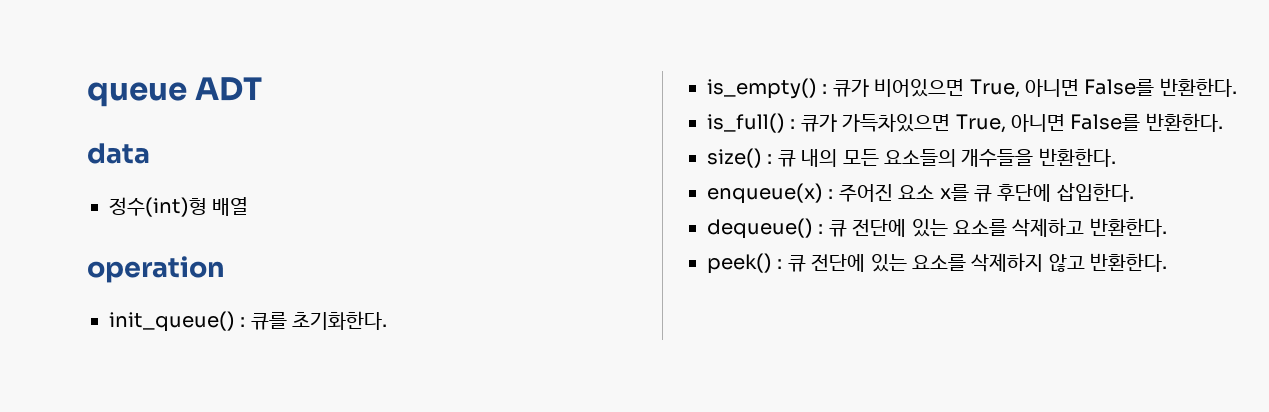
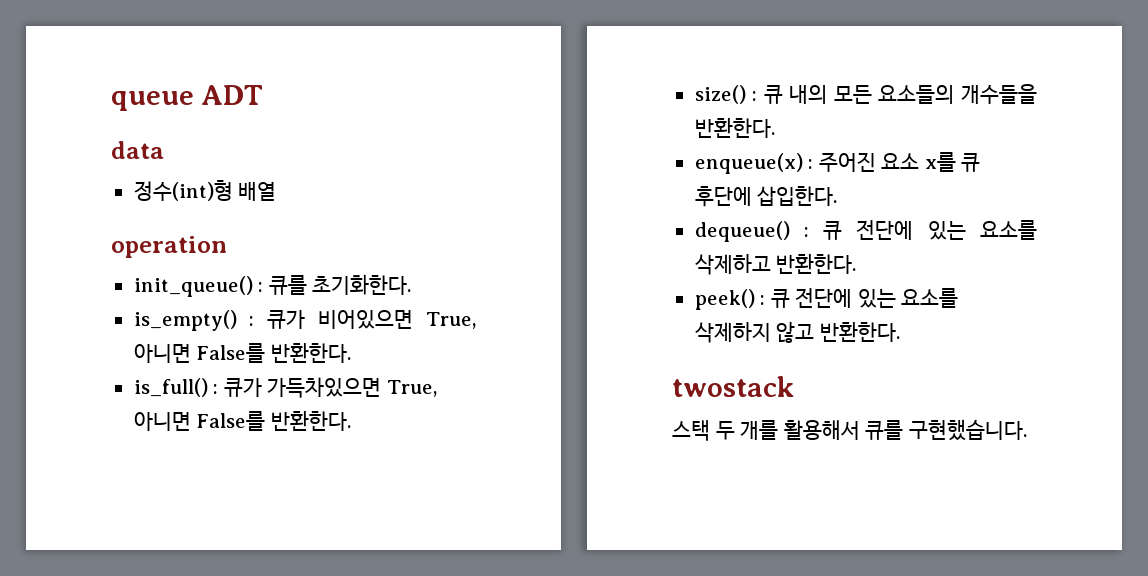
(1168, 262) none -> [672,376,794,397] [672,419,1027,441] // twostack // 스택 두 개를 활용해서 큐를 구현했습니다.

